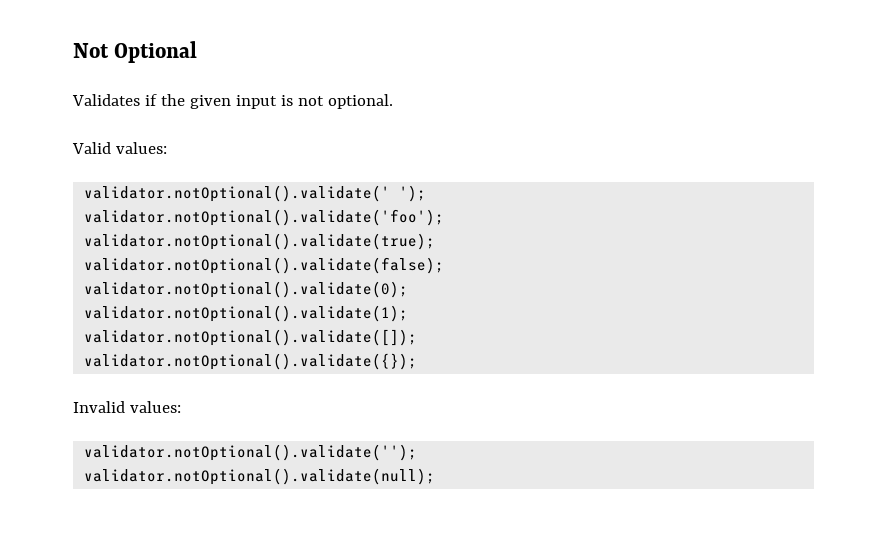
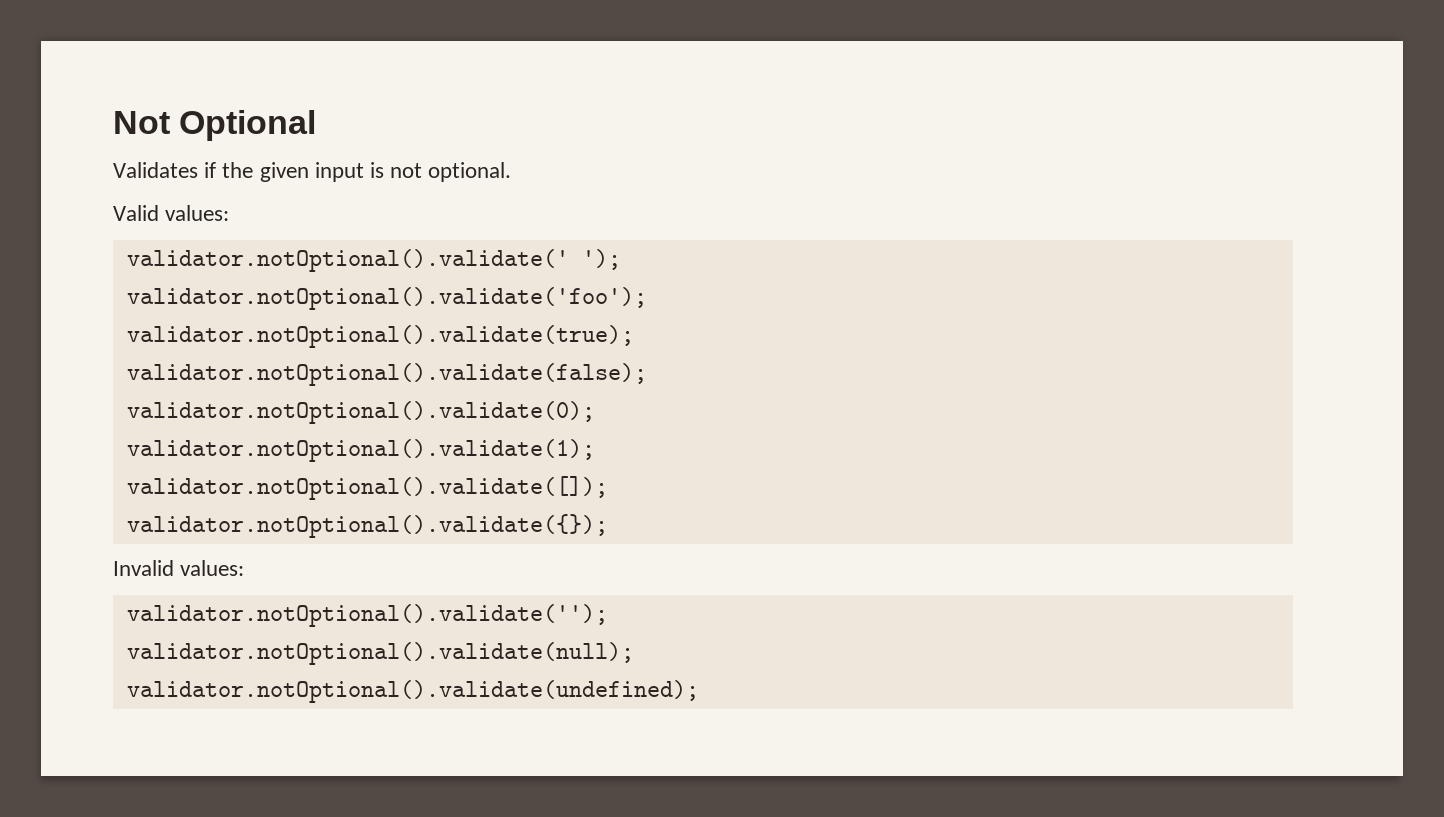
(436, 476) none -> [126,680,699,703] // validator.notOptional().validate(undefined);

